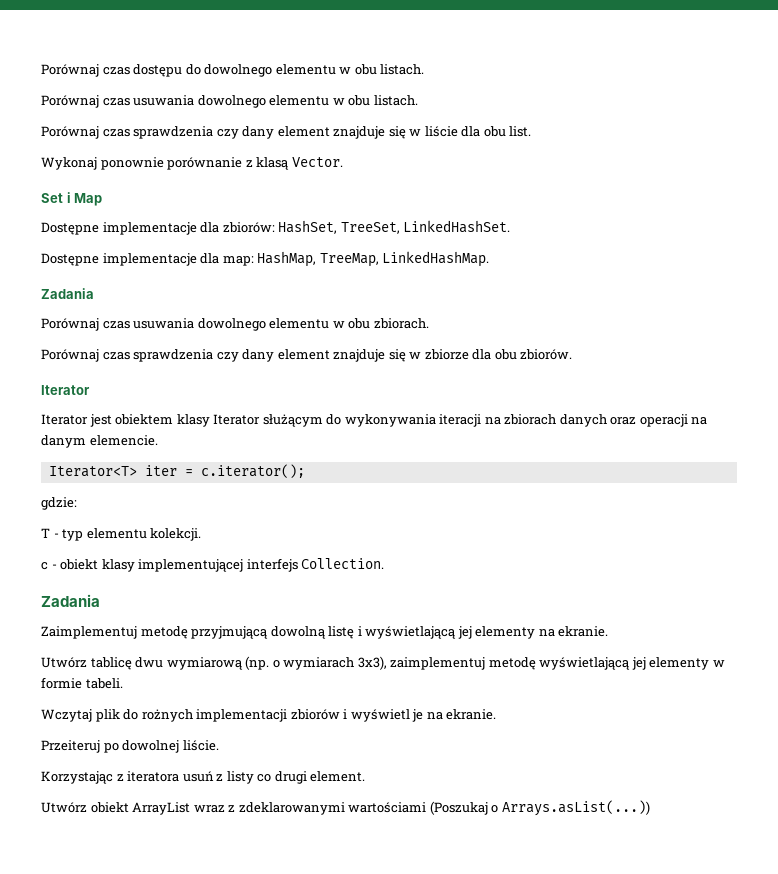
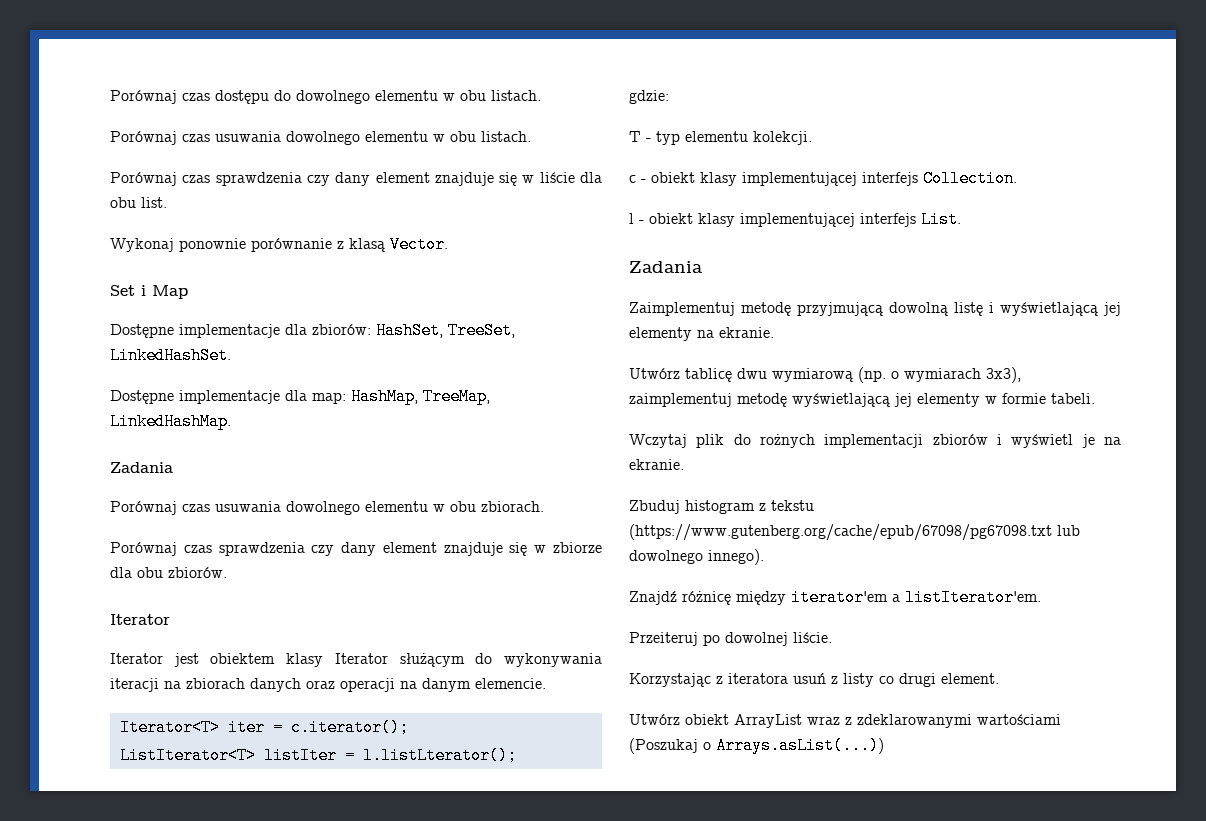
(305, 471) none -> [119,747,517,764] // ListIterator<T> listIter = l.listLterator();
(385, 563) none -> [629,211,961,228] // l - obiekt klasy implementującej interfejs List.
(497, 714) none -> [629,500,814,514] [629,524,1080,541] [629,549,764,565] [629,589,1041,606] // Zbuduj histogram z tekstu (https://www.gutenberg.org/cache/epub/67098/pg67098.txt lub dowolnego innego). // Znajdź różnicę między iterator'em a listIterator'em.

